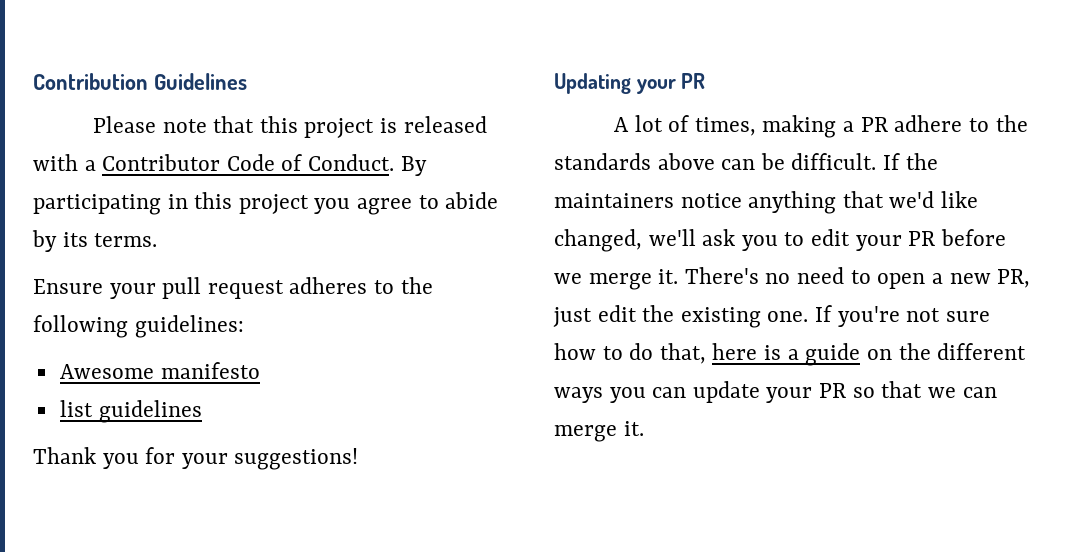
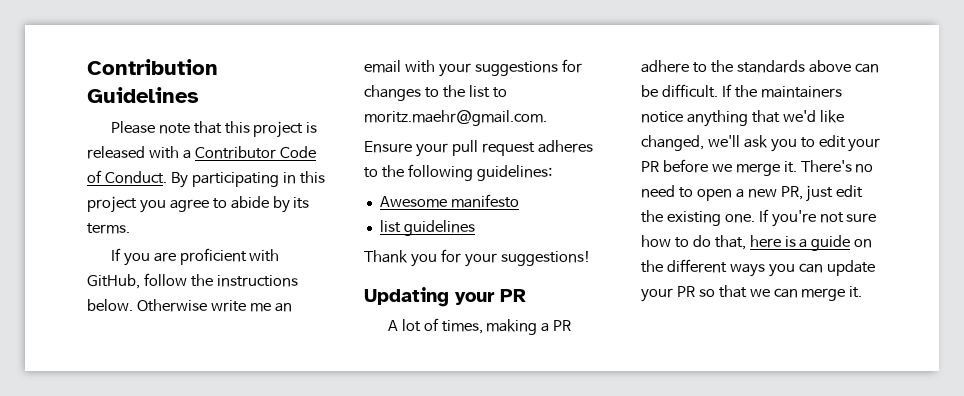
(158, 240) none -> [110,248,280,266] [87,273,298,289] [87,299,292,312] [364,59,582,77] [364,85,507,101] [364,110,547,126] // If you are proficient with GitHub, follow the instructions below. Otherwise write me an email with your suggestions for changes to the list to moritz.maehr@gmail.com.

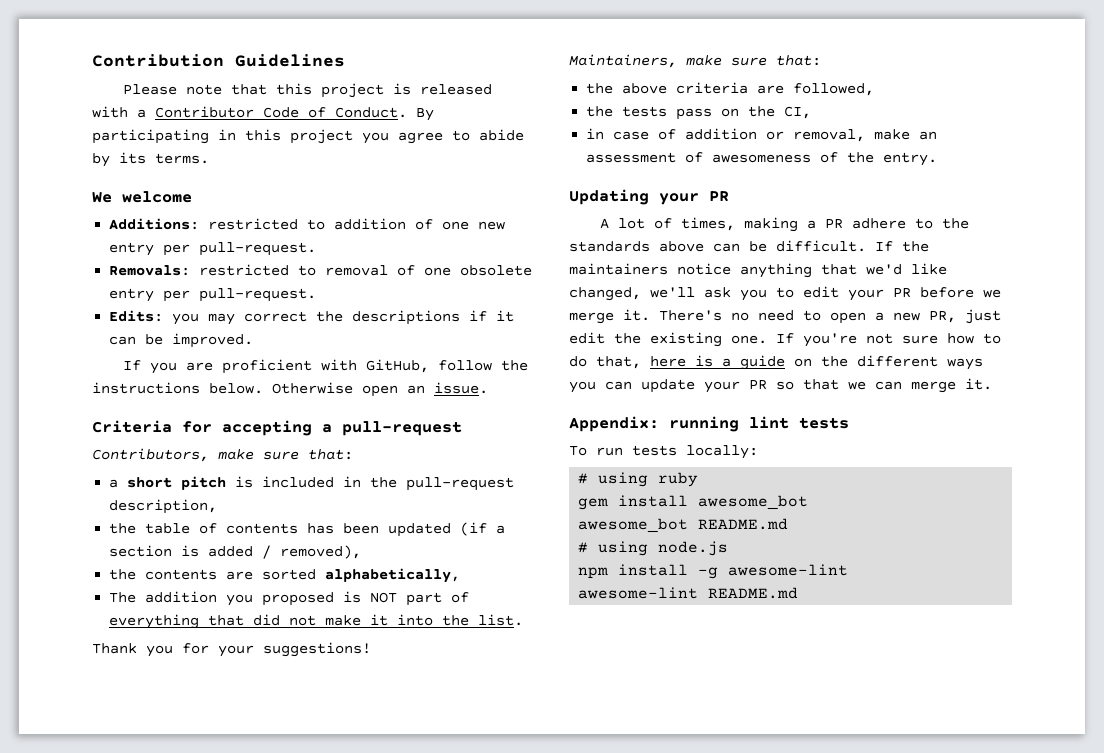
(130, 228) none -> [92,191,192,203] [109,218,506,230] [109,242,317,256] [109,264,533,276] [109,288,317,302] [109,310,515,325] [109,333,254,348] // We welcome // Additions: restricted to addition of one new entry per pull-request. // Removals: restricted to removal of one obsolete entry per pull-request. // Edits: you may correct the descriptions if it can be improved.
[210,300,292,312] [364,59,582,77] [364,85,507,101] [364,110,547,126] [364,140,593,157] [364,164,552,181] [379,194,519,208] [379,220,475,236] write me an email with your suggestions for changes to the list to moritz.maehr@gmail.com. // Ensure your pull request adheres to the following guidelines: // Awesome manifesto // list guidelines -> [362,382,488,397] [92,420,462,436] [92,448,353,462] [109,476,515,491] [109,499,218,514] [109,522,506,537] [109,545,362,559] [109,568,461,583] [109,591,470,606] [109,614,524,629] open an issue. // Criteria for accepting a pull-request // Contributors, make sure that: // a short pitch is included in the pull-request description, // the table of contents has been updated (if a section is added / removed), // the contents are sorted alphabetically, // The addition you proposed is NOT part of everything that did not make it into the list.
(591, 258) none -> [569,54,821,68] [586,82,875,96] [586,106,812,120] [586,128,938,142] [586,152,938,166] // Maintainers, make sure that: // the above criteria are followed, // the tests pass on the CI, // in case of addition or removal, make an assessment of awesomeness of the entry.
(863, 292) none -> [569,416,849,432] [569,445,758,459] [578,472,699,487] [578,495,809,510] [578,518,789,533] [578,541,729,556] [578,564,849,579] [578,587,799,599] // Appendix: running lint tests // To run tests locally: // # using ruby // gem install awesome_bot // awesome_bot README.md // # using node.js // npm install -g awesome-lint // awesome-lint README.md

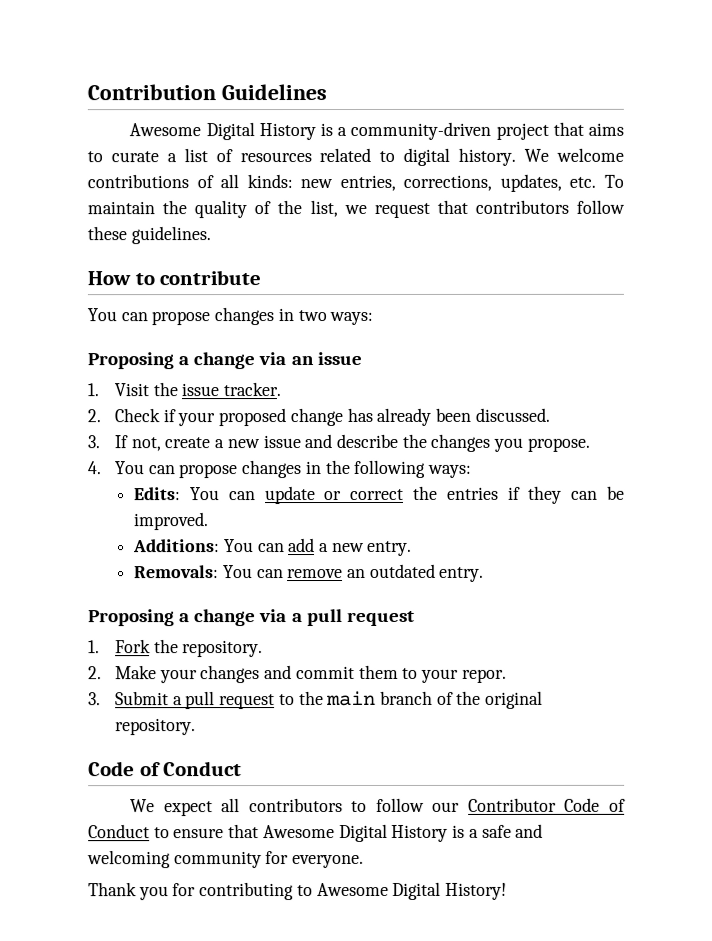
[123,83,493,98] [92,106,434,121] [92,129,524,144] [92,152,209,167] [92,191,192,203] [109,218,506,230] [109,242,317,256] [109,264,533,276] [109,288,317,302] [109,310,515,325] [109,333,254,348] [123,359,529,374] [92,382,488,397] [92,420,462,436] [92,448,353,462] [109,476,515,491] [109,499,218,514] [109,522,506,537] [109,545,362,559] [109,568,461,583] [109,591,470,606] [109,614,524,629] [92,642,371,657] [569,54,821,68] [586,82,875,96] [586,106,812,120] [586,128,938,142] [586,152,938,166] [569,189,729,205] [600,217,970,232] [569,240,929,252] [569,263,947,278] [569,286,1001,301] [569,309,1001,324] [569,332,1001,347] [569,355,983,370] [569,378,992,393] [569,416,849,432] [569,445,758,459] [578,472,699,487] [578,495,809,510] [578,518,789,533] [578,541,729,556] [578,564,849,579] [578,587,799,599] Please note that this project is released with a Contributor Code of Conduct. By participating in this project you agree to abide by its terms. // We welcome // Additions: restricted to addition of one new entry per pull-request. // Removals: restricted to removal of one obsolete entry per pull-request. // Edits: you may correct the descriptions if it can be improved. // If you are proficient with GitHub, follow the instructions below. Otherwise open an issue. // Criteria for accepting a pull-request // Contributors, make sure that: // a short pitch is included in the pull-request description, // the table of contents has been updated (if a section is added / removed), // the contents are sorted alphabetically, // The addition you proposed is NOT part of everything that did not make it into the list. // Thank you for your suggestions! // Maintainers, make sure that: // the above criteria are followed, // the tests pass on the CI, // in case of addition or removal, make an assessment of awesomeness of the entry. // Updating your PR // A lot of times, making a PR adhere to the standards above can be difficult. If the maintainers notice anything that we'd like changed, we'll ask you to edit your PR before we merge it. There's no need to open a new PR, just edit the existing one. If you're not sure how to do that, here is a guide on the different ways you can update your PR so that we can merge it. // Appendix: running lint tests // To run tests locally: // # using ruby // gem install awesome_bot // awesome_bot README.md // # using node.js // npm install -g awesome-lint // awesome-lint README.md -> [129,121,624,141] [87,147,624,166] [87,173,624,192] [87,199,625,219] [87,226,211,245] [87,270,262,286] [87,307,374,326] [87,351,362,370] [87,382,282,397] [87,407,550,427] [87,433,590,452] [87,459,472,479] [134,485,625,505] [134,512,210,531] [133,538,413,556] [134,563,485,582] [88,609,415,627] [88,639,264,658] [88,664,507,684] [88,690,544,710] [114,718,196,736] [88,761,243,777] [130,797,627,817] [88,823,544,843] [87,850,365,869] [88,881,508,901] Awesome Digital History is a community-driven project that aims to curate a list of resources related to digital history. We welcome contributions of all kinds: new entries, corrections, updates, etc. To maintain the quality of the list, we request that contributors follow these guidelines. // How to contribute // You can propose changes in two ways: // Proposing a change via an issue // 1. Visit the issue tracker. // 2. Check if your proposed change has already been discussed. // 3. If not, create a new issue and describe the changes you propose. // 4. You can propose changes in the following ways: // Edits: You can update or correct the entries if they can be improved. // Additions: You can add a new entry. // Removals: You can remove an outdated entry. // Proposing a change via a pull request // 1. Fork the repository. // 2. Make your changes and commit them to your repor. // 3. Submit a pull request to the main branch of the original repository. // Code of Conduct // We expect all contributors to follow our Contributor Code of Conduct to ensure that Awesome Digital History is a safe and welcoming community for everyone. // Thank you for contributing to Awesome Digital History!

